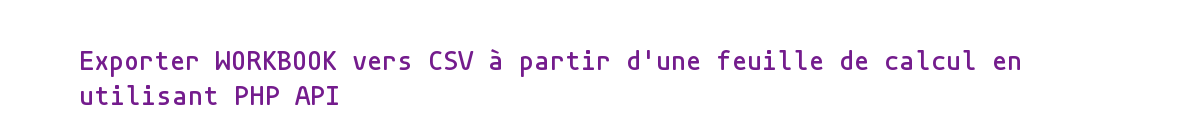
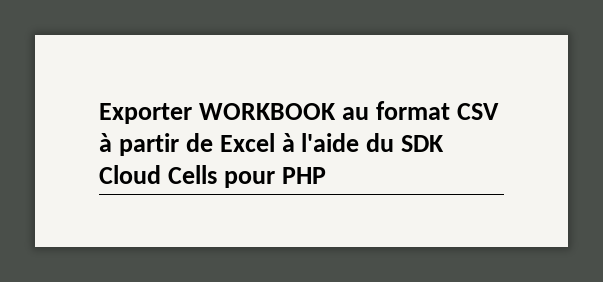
[352,56,413,70] vers -> [341,101,450,120] au format
[626,50,1022,70] [79,85,340,105] d'une feuille de calcul en utilisant PHP API -> [185,133,445,152] [99,165,326,188] de Excel à l'aide du SDK Cloud Cells pour PHP

